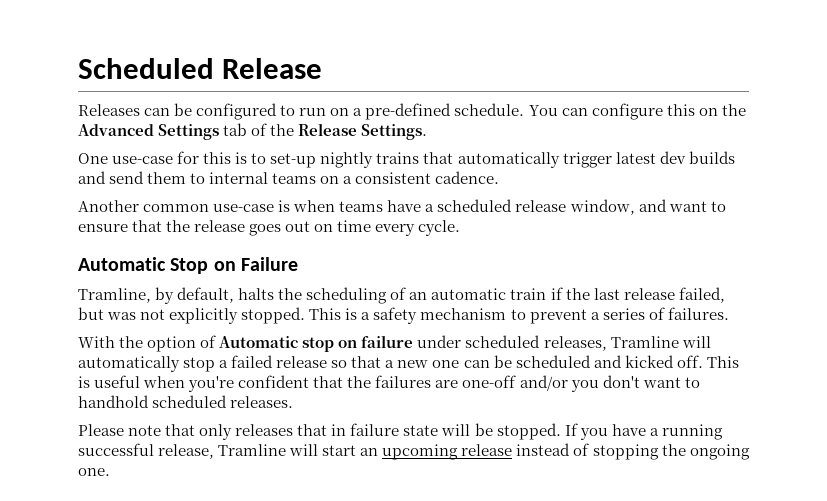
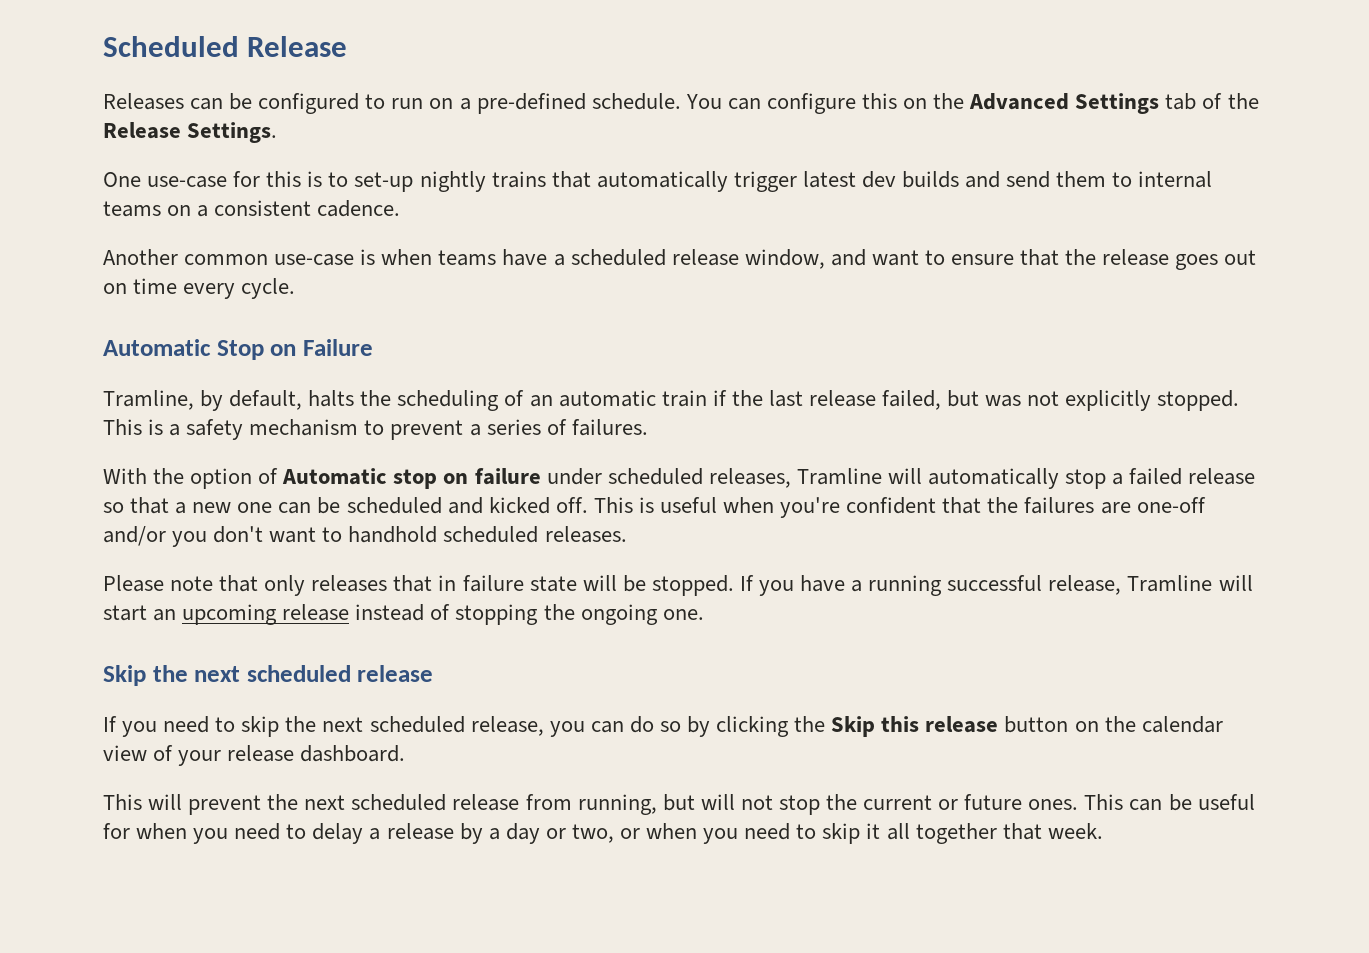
(110, 472) none -> [103,665,434,686] [103,716,1223,737] [103,745,406,766] [103,794,1255,815] [103,823,1103,844] // Skip the next scheduled release // If you need to skip the next scheduled release, you can do so by clicking the Skip this release button on the calendar view of your release dashboard. // This will prevent the next scheduled release from running, but will not stop the current or future ones. This can be useful for when you need to delay a release by a day or two, or when you need to skip it all together that week.

